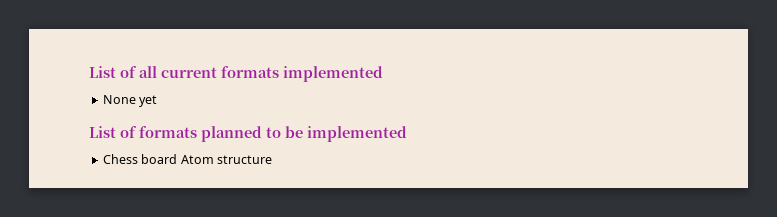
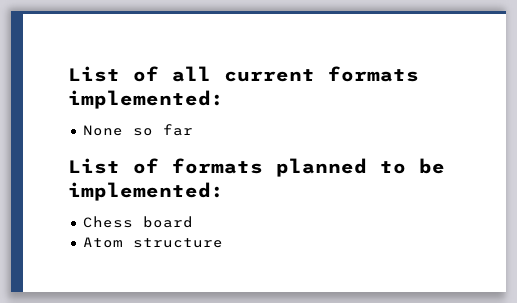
[283,66,383,82] implemented -> [68,90,224,109] implemented:
[139,95,158,107] yet -> [132,124,193,136] so far
[307,126,407,142] implemented -> [68,182,224,201] implemented:
(178, 159) none -> (193, 222) //

